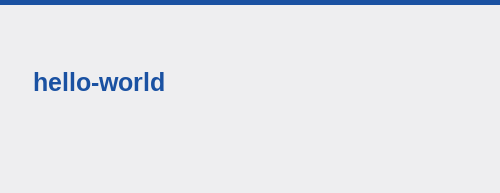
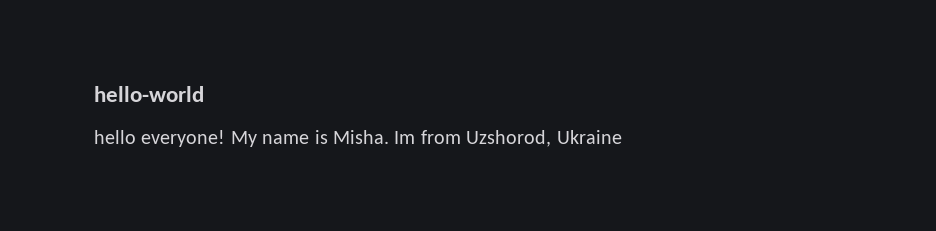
(165, 81) none -> [94,130,622,147] // hello everyone! My name is Misha. Im from Uzshorod, Ukraine

